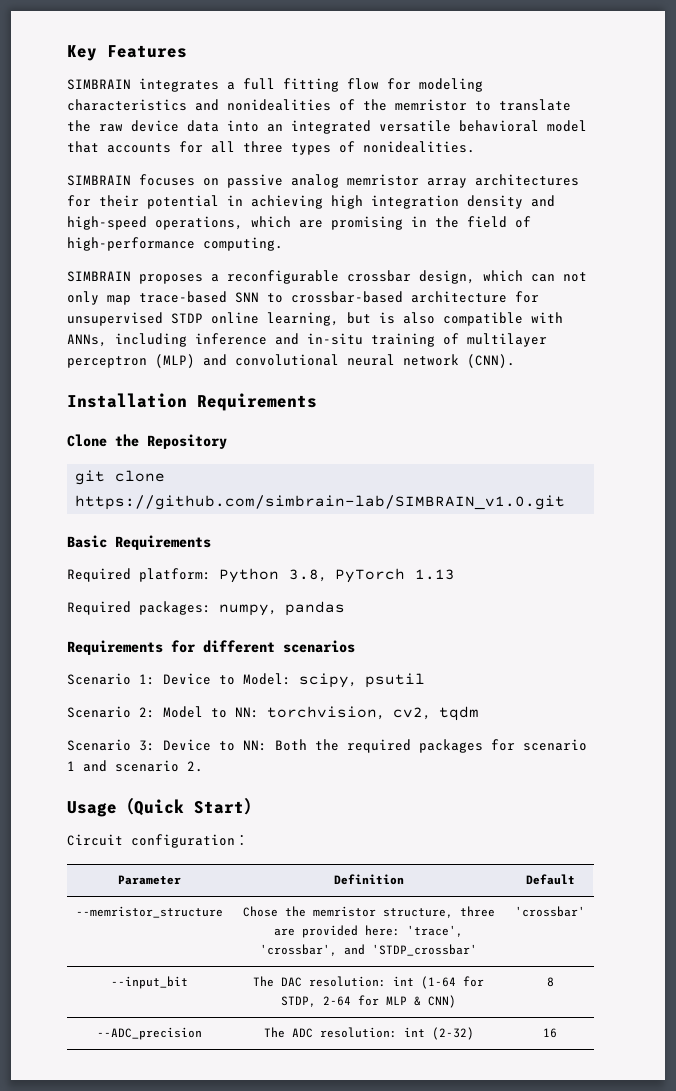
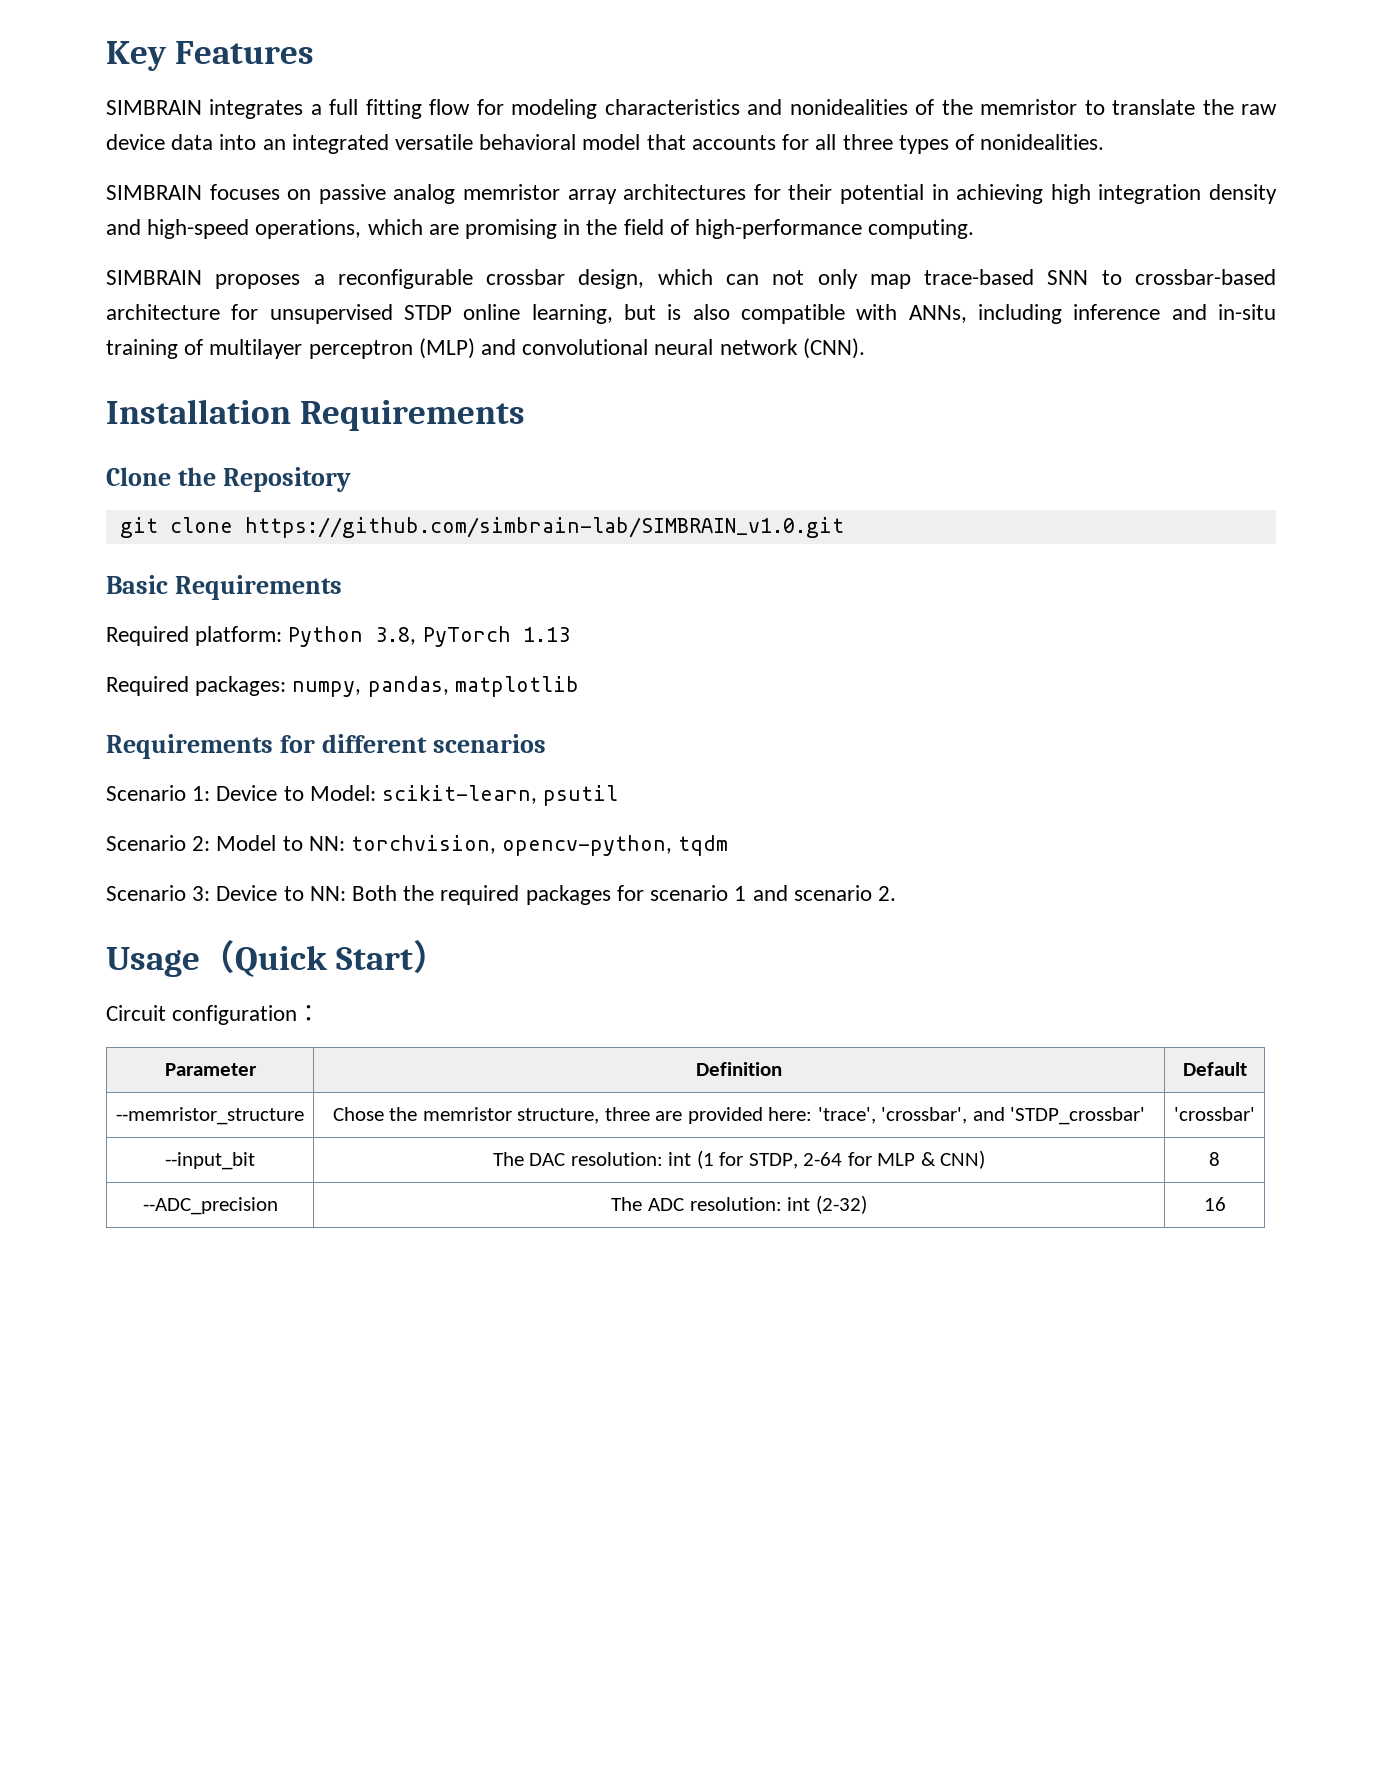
[285,601,345,616] pandas -> [367,676,579,697] pandas, matplotlib
[299,673,357,688] scipy, -> [382,785,538,804] scikit-learn,
[393,707,431,720] cv2, -> [502,835,673,856] opencv-python,
[420,976,456,989] (1-64 -> [696,1150,714,1169] (1

